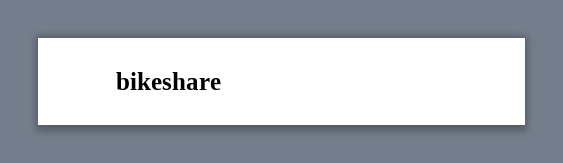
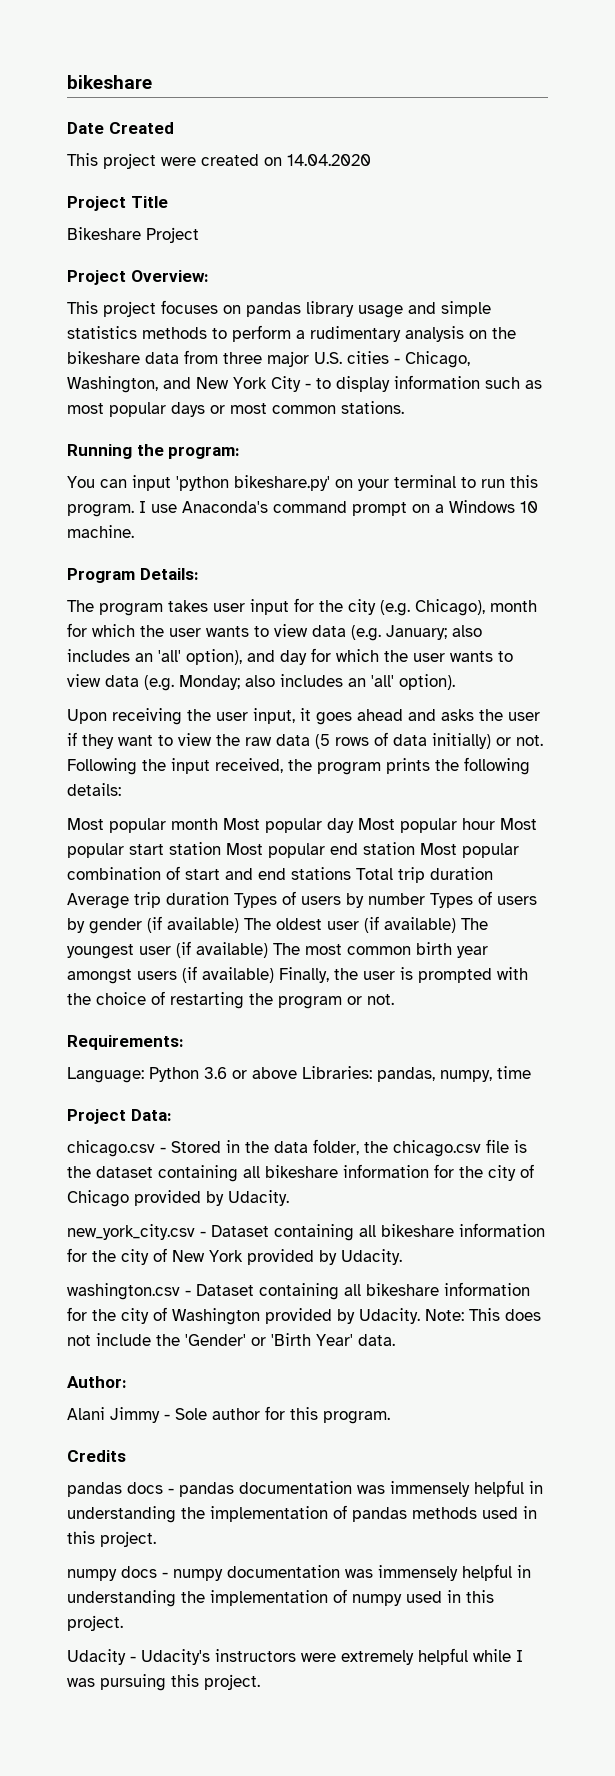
[116,72,221,90] bikeshare -> [67,75,152,89] [67,122,174,134] [67,153,371,169] [67,196,168,211] [67,227,199,243] [67,270,209,285] [67,300,491,318] [67,325,516,342] [67,350,470,368] [67,375,542,393] [67,401,404,417] [67,444,241,459] [67,475,538,491] [67,500,538,517] [67,525,134,538] [67,568,199,583] [67,598,537,616] [67,623,482,641] [67,648,513,665] [67,674,455,691] [67,708,540,725] [67,732,543,749] [67,757,530,775] [67,783,121,796] [67,818,537,833] [67,842,519,858] [67,866,493,883] [67,891,537,909] [67,916,488,934] [67,941,488,959] [67,966,528,984] [67,991,394,1009] [67,1035,184,1050] [67,1066,531,1083] [67,1109,172,1124] [67,1139,527,1157] [67,1164,534,1182] [67,1190,289,1207] [67,1223,545,1241] [67,1248,402,1265] [67,1282,530,1300] [67,1307,541,1325] [67,1333,395,1346] [67,1376,127,1388] [67,1406,390,1424] [67,1450,126,1462] [67,1480,543,1497] [67,1505,537,1523] [67,1531,156,1547] [67,1564,531,1581] [67,1589,494,1607] [67,1615,123,1631] [67,1648,523,1665] [67,1674,260,1691] bikeshare // Date Created // This project were created on 14.04.2020 // Project Title // Bikeshare Project // Project Overview: // This project focuses on pandas library usage and simple statistics methods to perform a rudimentary analysis on the bikeshare data from three major U.S. cities - Chicago, Washington, and New York City - to display information such as most popular days or most common stations. // Running the program: // You can input 'python bikeshare.py' on your terminal to run this program. I use Anaconda's command prompt on a Windows 10 machine. // Program Details: // The program takes user input for the city (e.g. Chicago), month for which the user wants to view data (e.g. January; also includes an 'all' option), and day for which the user wants to view data (e.g. Monday; also includes an 'all' option). // Upon receiving the user input, it goes ahead and asks the user if they want to view the raw data (5 rows of data initially) or not. Following the input received, the program prints the following details: // Most popular month Most popular day Most popular hour Most popular start station Most popular end station Most popular combination of start and end stations Total trip duration Average trip duration Types of users by number Types of users by gender (if available) The oldest user (if available) The youngest user (if available) The most common birth year amongst users (if available) Finally, the user is prompted with the choice of restarting the program or not. // Requirements: // Language: Python 3.6 or above Libraries: pandas, numpy, time // Project Data: // chicago.csv - Stored in the data folder, the chicago.csv file is the dataset containing all bikeshare information for the city of Chicago provided by Udacity. // new_york_city.csv - Dataset containing all bikeshare information for the city of New York provided by Udacity. // washington.csv - Dataset containing all bikeshare information for the city of Washington provided by Udacity. Note: This does not include the 'Gender' or 'Birth Year' data. // Author: // Alani Jimmy - Sole author for this program. // Credits // pandas docs - pandas documentation was immensely helpful in understanding the implementation of pandas methods used in this project. // numpy docs - numpy documentation was immensely helpful in understanding the implementation of numpy used in this project. // Udacity - Udacity's instructors were extremely helpful while I was pursuing this project.

